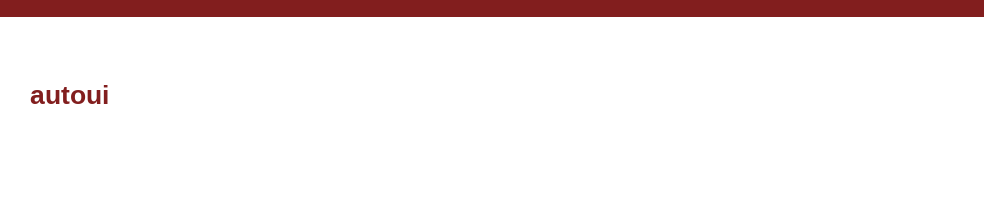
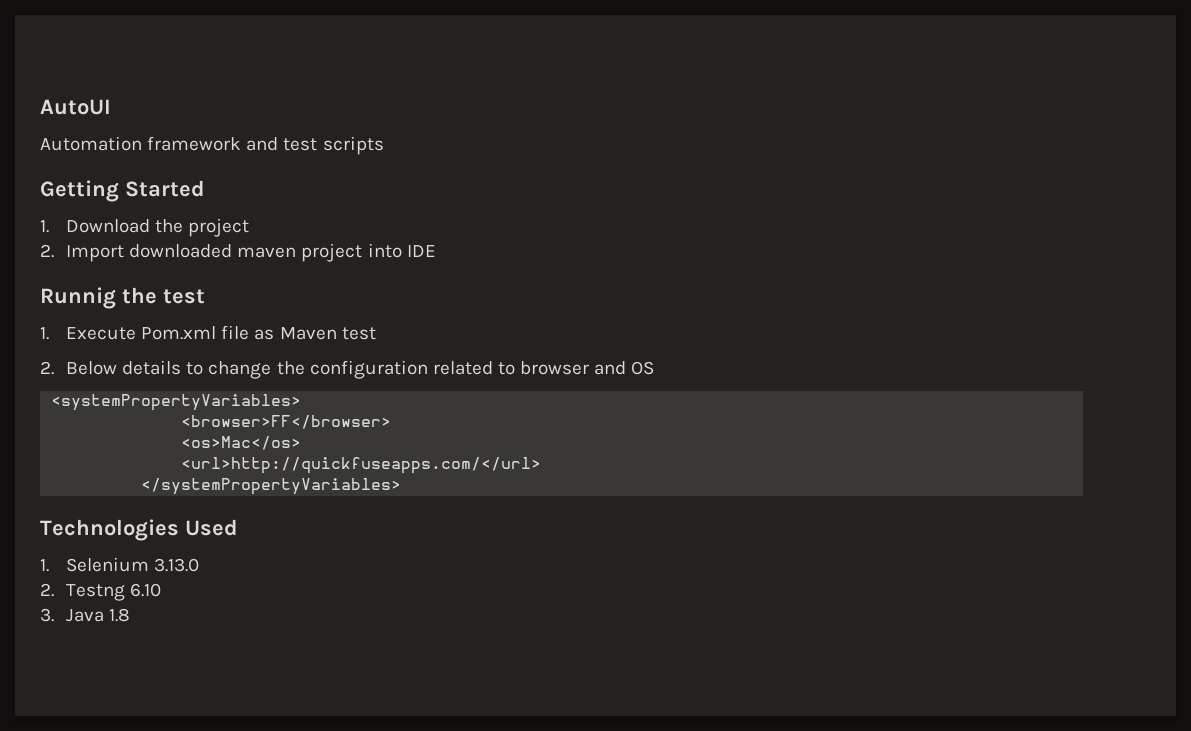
[30,85,109,104] autoui -> [40,99,111,115] [40,136,384,155] [40,180,205,202] [40,218,250,237] [40,243,436,262] [40,287,205,309] [40,325,376,340] [40,360,655,379] [51,394,302,411] [181,415,392,429] [181,436,302,450] [181,457,542,474] [141,478,402,495] [40,519,238,541] [40,557,200,572] [40,583,162,601] [40,608,131,622] AutoUI // Automation framework and test scripts // Getting Started // 1. Download the project // 2. Import downloaded maven project into IDE // Runnig the test // 1. Execute Pom.xml file as Maven test // 2. Below details to change the configuration related to browser and OS // <systemPropertyVariables> // <browser>FF</browser> // <os>Mac</os> // <url>http://quickfuseapps.com/</url> // </systemPropertyVariables> // Technologies Used // 1. Selenium 3.13.0 // 2. Testng 6.10 // 3. Java 1.8

